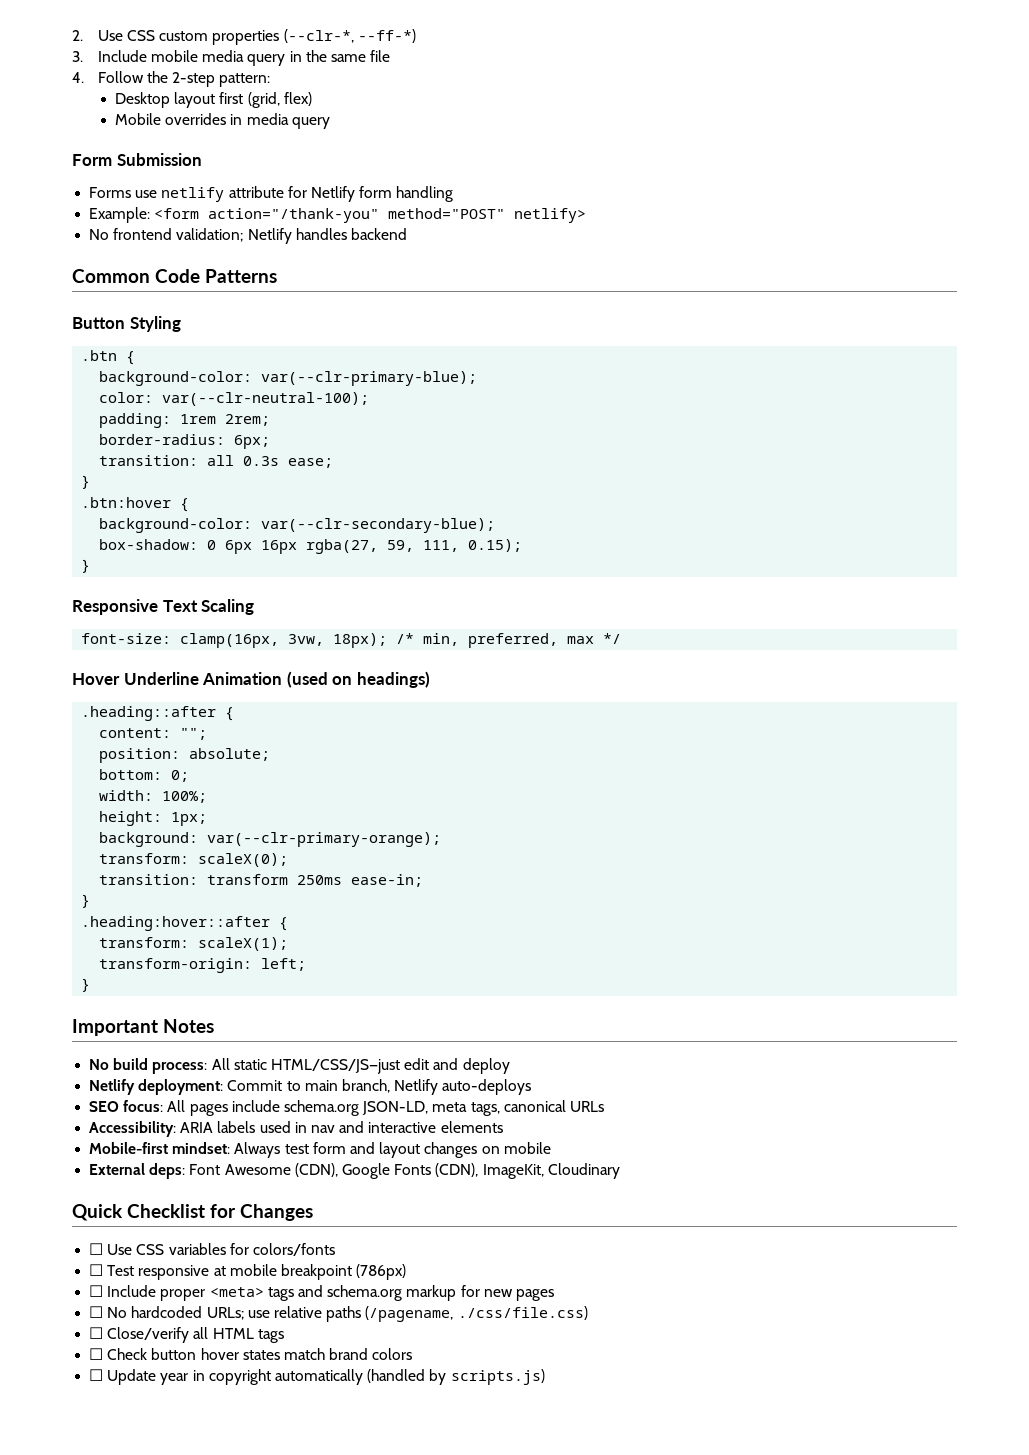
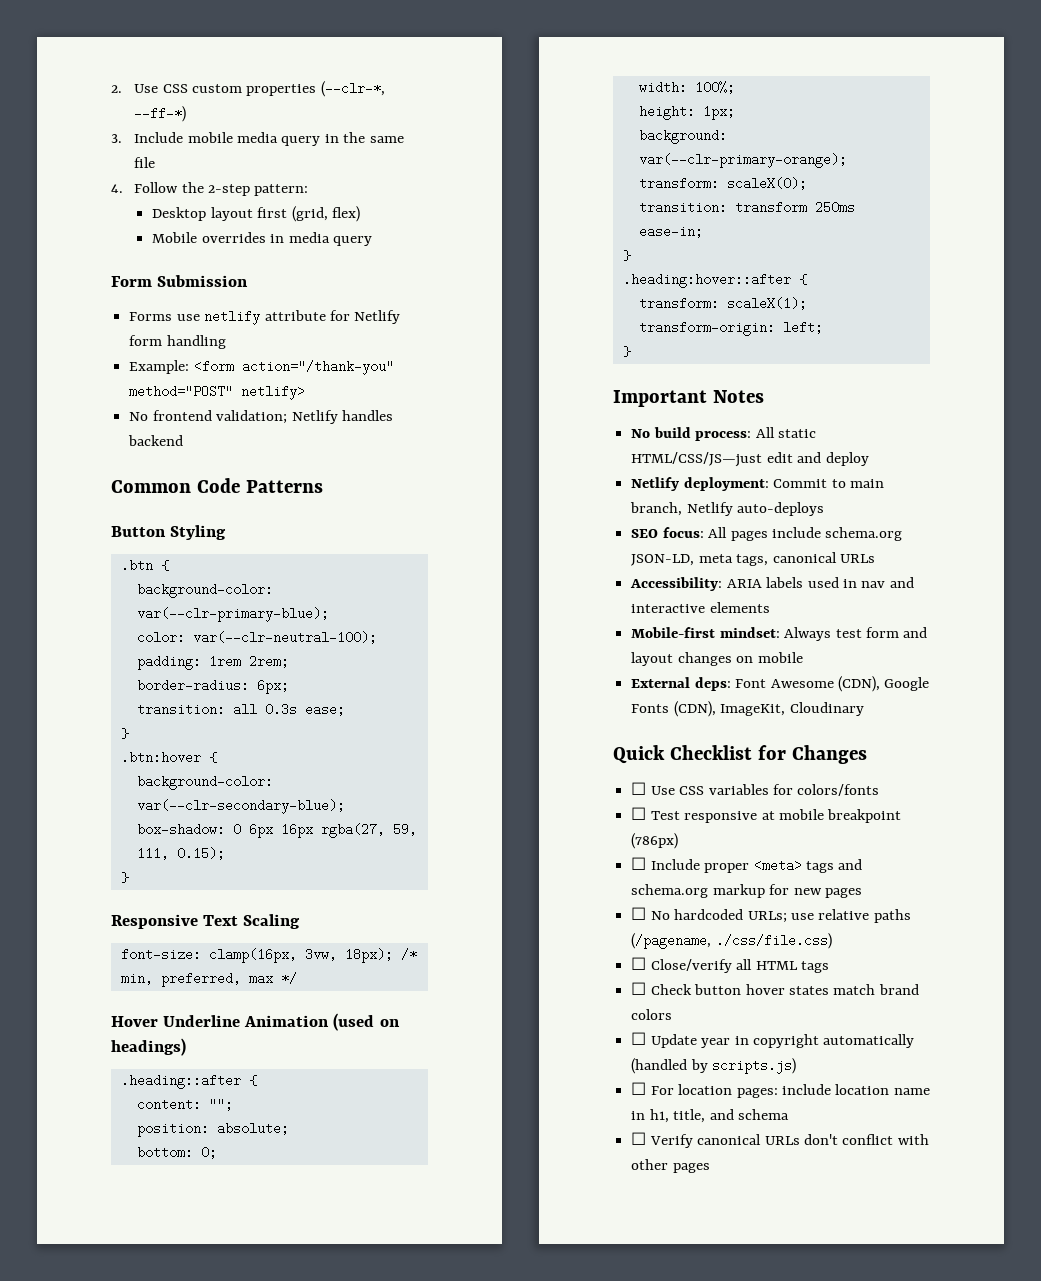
(545, 1377) none -> [631,1082,930,1098] [631,1109,789,1123] [631,1132,929,1148] [631,1159,710,1173] // ☐ For location pages: include location name in h1, title, and schema // ☐ Verify canonical URLs don't conflict with other pages

